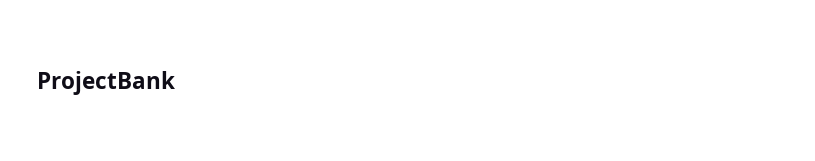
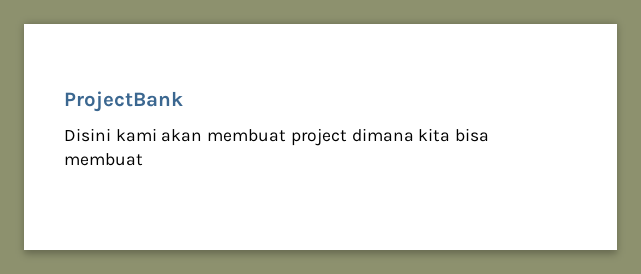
(175, 83) none -> [64,128,490,146] [64,153,143,166] // Disini kami akan membuat project dimana kita bisa membuat

